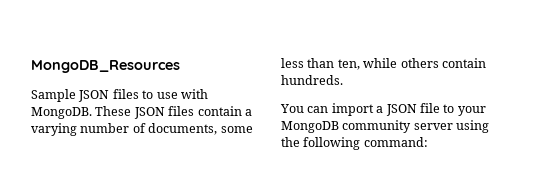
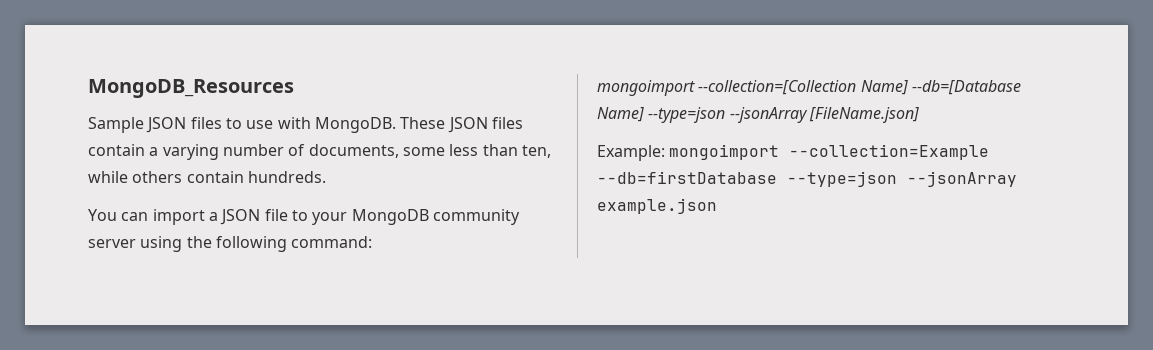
(428, 142) none -> [597,80,1021,96] [597,107,919,123] [597,144,990,161] [597,171,1017,187] [597,198,717,214] // mongoimport --collection=[Collection Name] --db=[Database Name] --type=json --jsonArray [FileName.json] // Example: mongoimport --collection=Example --db=firstDatabase --type=json --jsonArray example.json

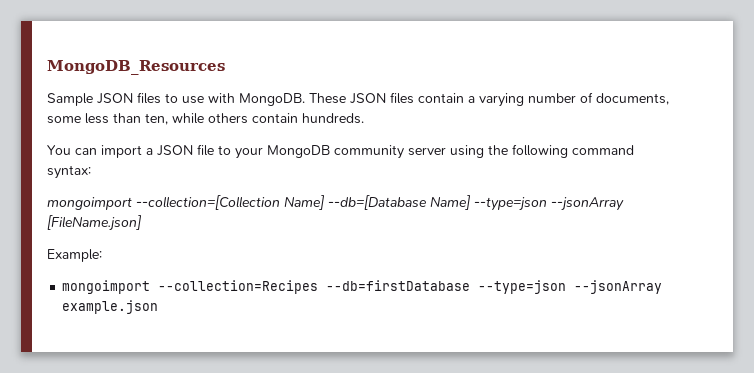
[291,236,373,248] command: -> [572,145,634,155] [47,165,91,179] command syntax:
[669,144,990,160] mongoimport --collection=Example -> [62,280,319,294] // mongoimport --collection=Recipes

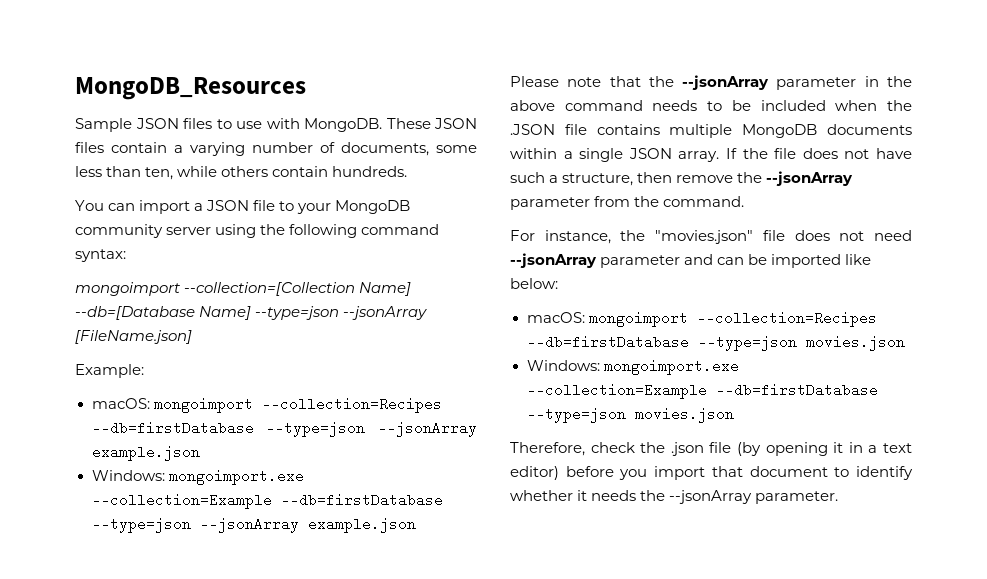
(102, 255) none -> [91,398,150,409] macOS:
(159, 307) none -> [91,469,304,485] [91,493,443,509] [91,517,416,533] [510,75,912,90] [510,100,912,111] [510,124,912,138] [510,148,913,162] [510,171,854,186] [510,196,745,210] [510,230,912,244] [510,253,872,268] [510,278,558,289] [526,311,877,327] [526,335,905,351] [526,359,739,375] [526,383,878,399] [526,407,734,423] [510,442,912,456] [510,466,913,480] [510,490,839,504] // Windows: mongoimport.exe --collection=Example --db=firstDatabase --type=json --jsonArray example.json // Please note that the --jsonArray parameter in the above command needs to be included when the .JSON file contains multiple MongoDB documents within a single JSON array. If the file does not have such a structure, then remove the --jsonArray parameter from the command. // For instance, the "movies.json" file does not need --jsonArray parameter and can be imported like below: // macOS: mongoimport --collection=Recipes --db=firstDatabase --type=json movies.json // Windows: mongoimport.exe --collection=Example --db=firstDatabase --type=json movies.json // Therefore, check the .json file (by opening it in a text editor) before you import that document to identify whether it needs the --jsonArray parameter.

